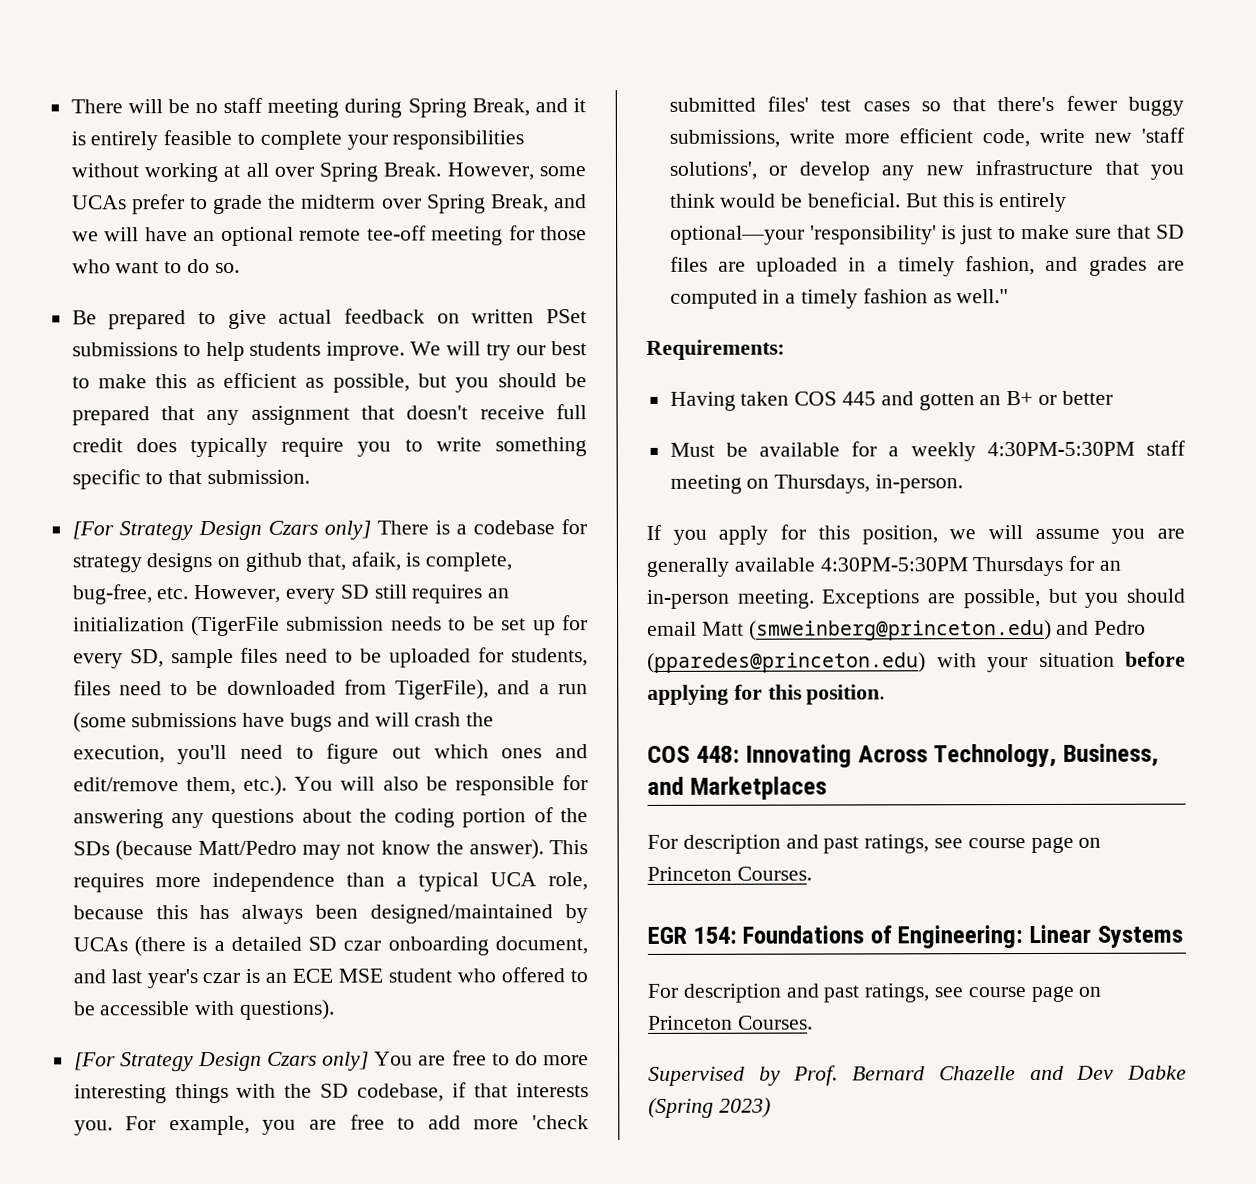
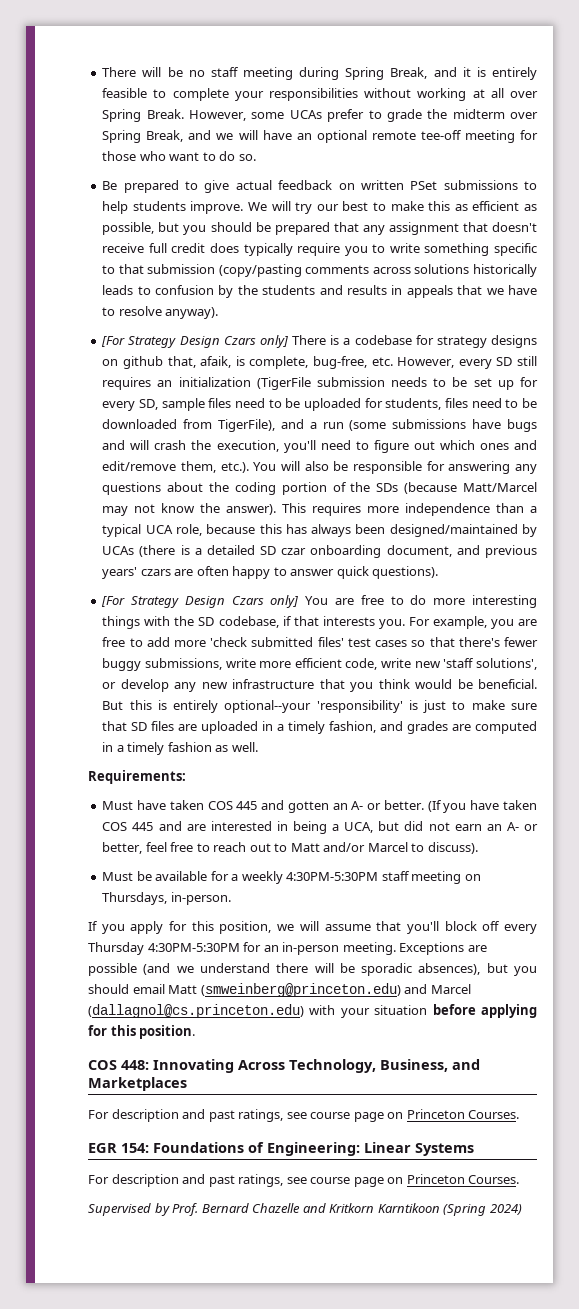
[207,469,311,485] submission. -> [147,264,537,277] [102,285,537,298] [102,306,219,319] submission (copy/pasting comments across solutions historically leads to confusion by the students and results in appeals that we have to resolve anyway).
[197,840,297,856] Matt/Pedro -> [463,482,537,492] Matt/Marcel
[110,967,588,989] [72,1000,236,1016] last year's czar is an ECE MSE student who offered to be accessible with -> [485,545,537,558] [102,566,369,579] previous years' czars are often happy to answer quick
[669,225,805,245] optional—your -> [224,700,312,713] optional--your
[956,289,1010,304] well." -> [231,742,258,752] well.
[669,391,736,411] Having -> [102,800,167,810] Must have
[1006,390,1113,406] B+ or better -> [351,800,538,813] [102,821,539,834] [102,842,478,854] A- or better. (If you have taken COS 445 and are interested in being a UCA, but did not earn an A- or better, feel free to reach out to Matt and/or Marcel to discuss).
[1111,528,1185,544] [646,556,1064,577] you are generally available 4:30PM-5:30PM Thursdays -> [376,921,537,934] [88,942,240,955] that you'll block off every Thursday 4:30PM-5:30PM
[962,588,1041,609] possible, -> [88,963,481,976] possible (and we understand there will be sporadic absences),
[1094,620,1147,635] [647,652,926,673] Pedro (pparedes@princeton.edu) -> [430,984,471,994] [88,1004,304,1018] Marcel (dallagnol@cs.princeton.edu)
[1076,1065,1187,1080] [648,1097,771,1118] Dev Dabke (Spring 2023) -> [329,1203,522,1216] Kritkorn Karntikoon (Spring 2024)

